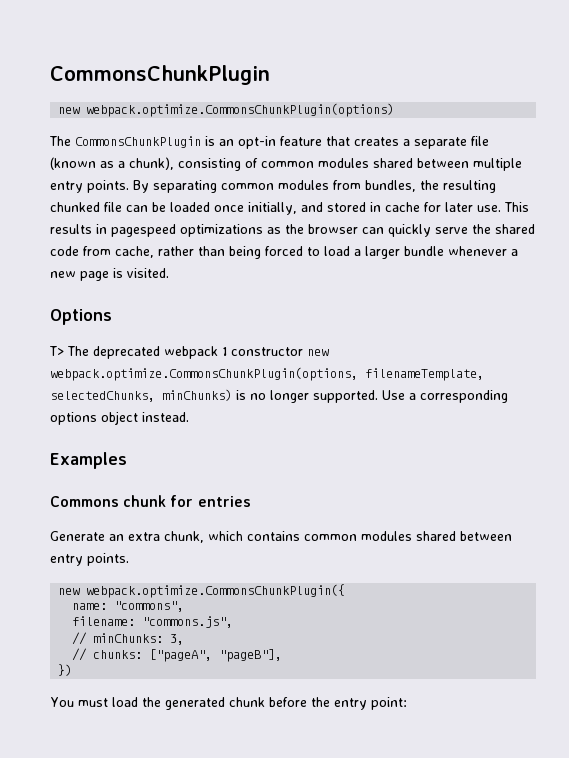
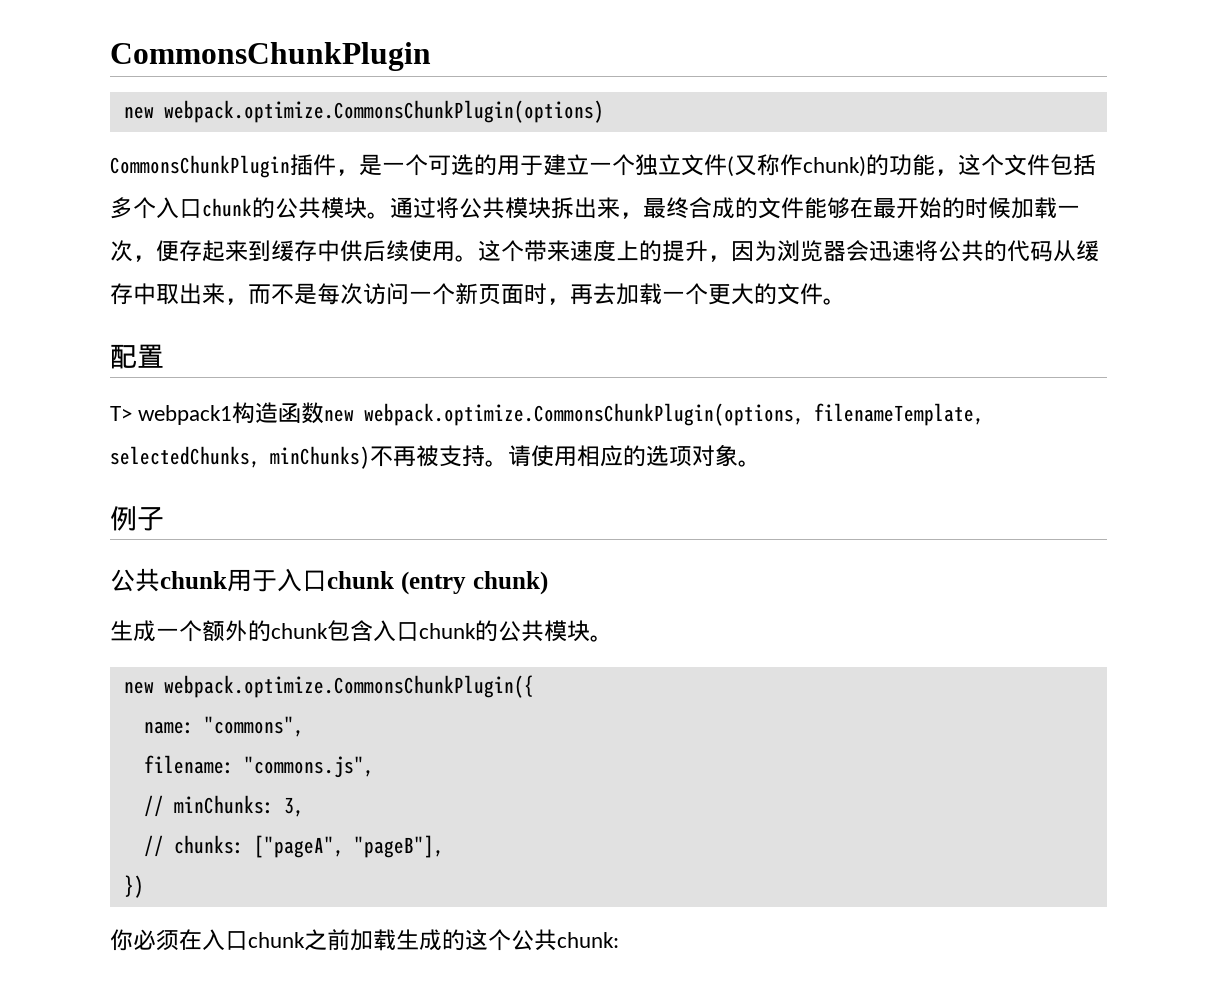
[49,136,489,149] [50,157,522,171] [50,180,496,193] [50,202,529,215] [50,224,535,237] [50,246,518,259] [50,268,169,281] [50,309,112,325] [49,346,303,359] The CommonsChunkPlugin is an opt-in feature that creates a separate file (known as a chunk), consisting of common modules shared between multiple entry points. By separating common modules from bundles, the resulting chunked file can be loaded once initially, and stored in cache for later use. This results in pagespeed optimizations as the browser can quickly serve the shared code from cache, rather than being forced to load a larger bundle whenever a new page is visited. // Options // T> The deprecated webpack 1 constructor -> [110,154,1096,178] [110,197,1080,219] [110,240,1099,262] [110,283,846,305] [110,344,164,369] [110,402,325,425] CommonsChunkPlugin插件，是一个可选的用于建立一个独立文件(又称作chunk)的功能，这个文件包括多个入口chunk的公共模块。通过将公共模块拆出来，最终合成的文件能够在最开始的时候加载一次，便存起来到缓存中供后续使用。这个带来速度上的提升，因为浏览器会迅速将公共的代码从缓存中取出来，而不是每次访问一个新页面时，再去加载一个更大的文件。 // 配置 // T> webpack1构造函数
[236,390,508,403] [50,411,189,425] [50,452,127,469] [50,495,251,507] [50,531,512,543] [50,553,129,566] is no longer supported. Use a corresponding options object instead. // Examples // Commons chunk for entries // Generate an extra chunk, which contains common modules shared between entry points. -> [370,444,761,467] [110,506,164,531] [110,568,548,595] [110,620,613,642] 不再被支持。请使用相应的选项对象。 // 例子 // 公共chunk用于入口chunk (entry chunk) // 生成一个额外的chunk包含入口chunk的公共模块。
[50,697,407,710] You must load the generated chunk before the entry point: -> [110,929,619,951] 你必须在入口chunk之前加载生成的这个公共chunk:

